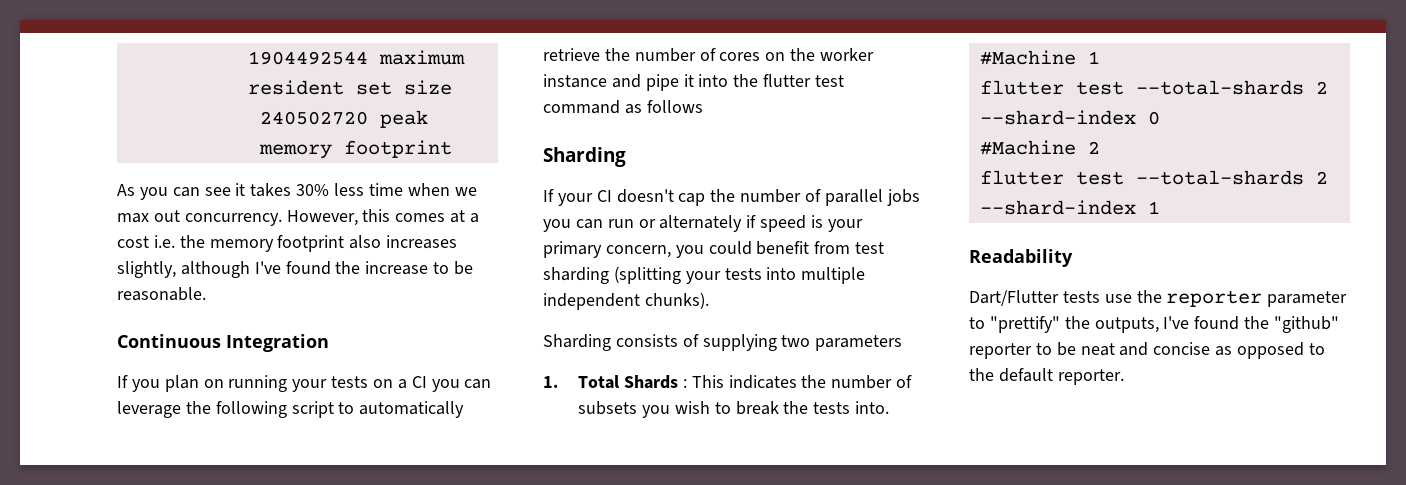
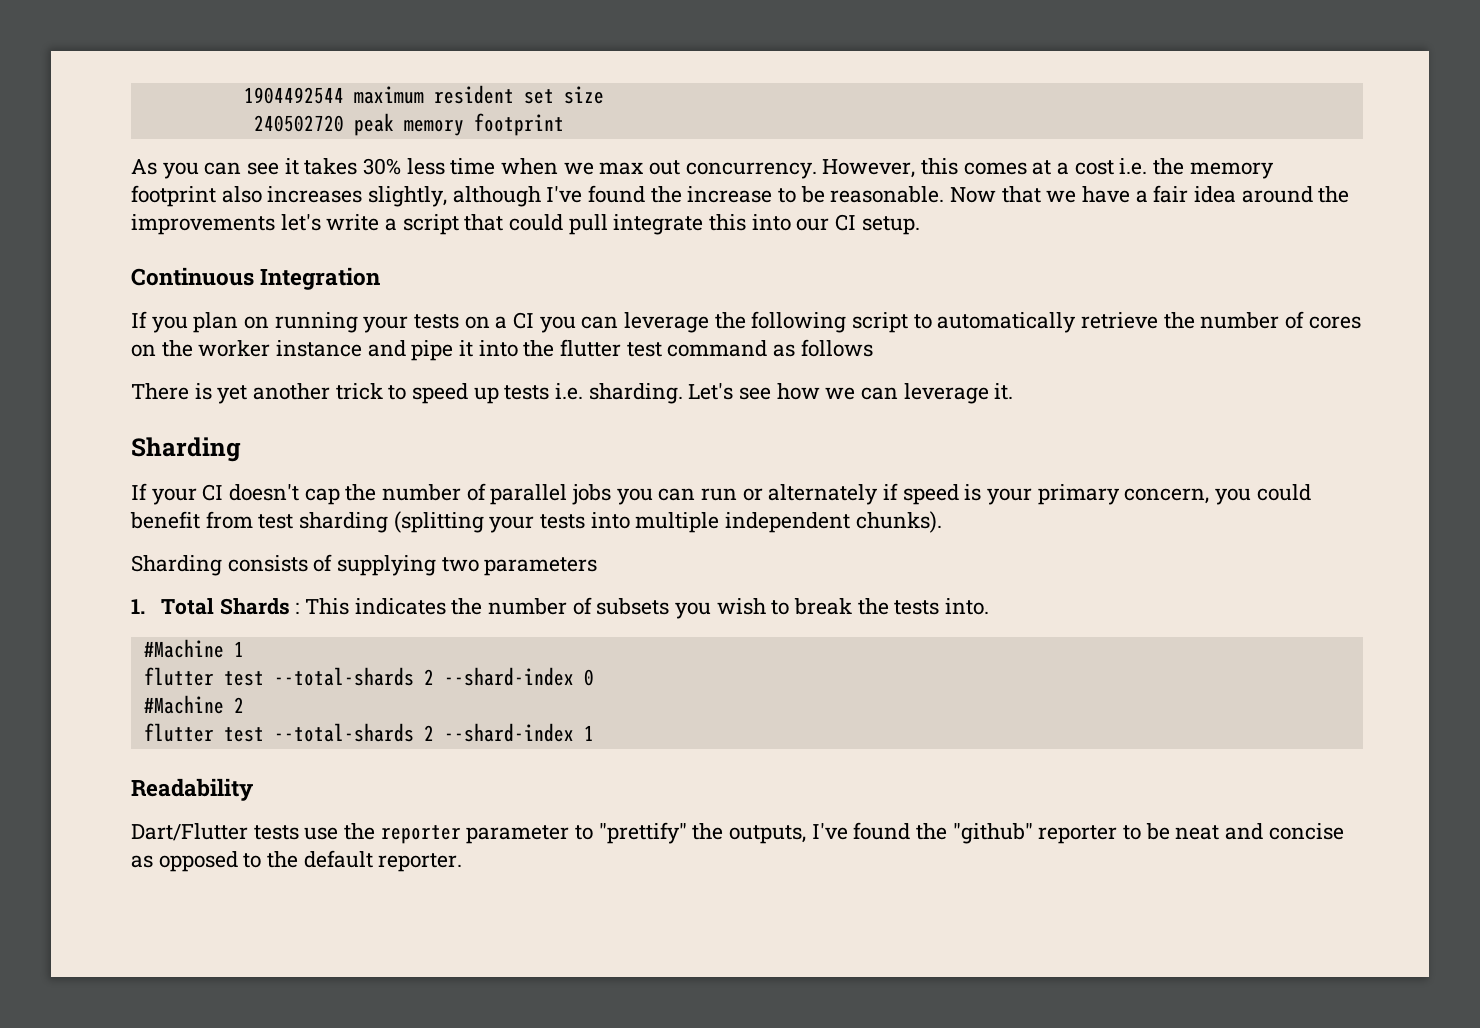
(206, 294) none -> [950,185,1350,203] [131,214,920,235] Now that we have a fair idea around the improvements let's write a script that could pull integrate this into our CI setup.
(703, 106) none -> [131,383,1014,404] // There is yet another trick to speed up tests i.e. sharding. Let's see how we can leverage it.

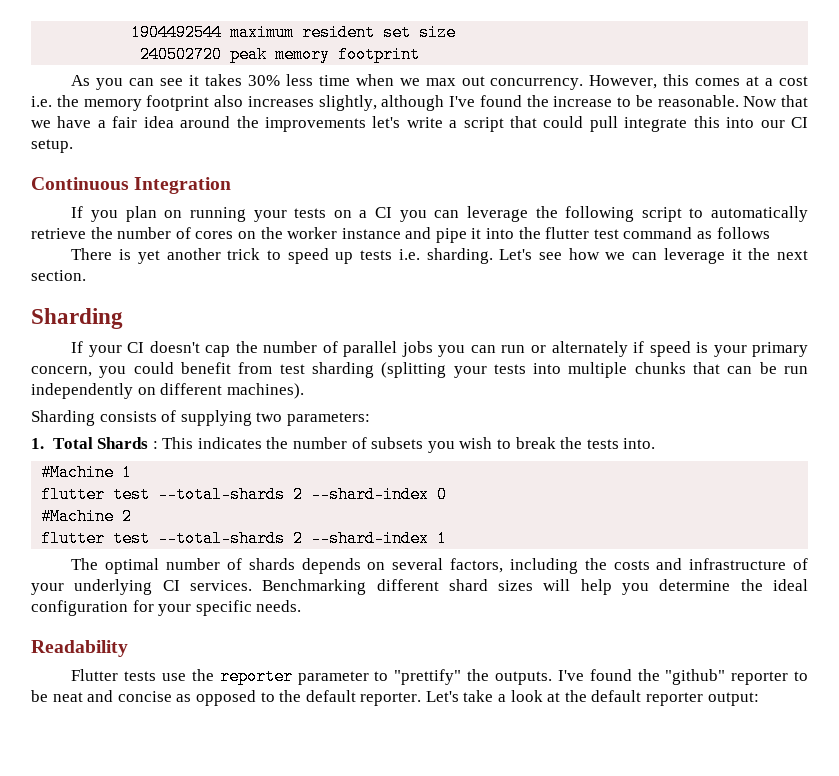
[994,383,1014,400] it. -> [731,248,809,260] [31,270,86,281] it the next section.
[725,511,942,533] independent chunks). -> [634,362,808,374] [31,383,304,399] chunks that can be run independently on different machines).
[484,557,598,576] parameters -> [286,412,370,426] parameters:
(594, 733) none -> [71,558,809,574] [31,579,808,595] [31,600,302,616] // The optimal number of shards depends on several factors, including the costs and infrastructure of your underlying CI services. Benchmarking different shard sizes will help you determine the ideal configuration for your specific needs.
[131,823,248,841] Dart/Flutter -> [71,669,119,681] Flutter
[729,825,807,844] outputs, -> [494,671,552,685] outputs.
(463, 862) none -> [425,690,759,706] Let's take a look at the default reporter output:

